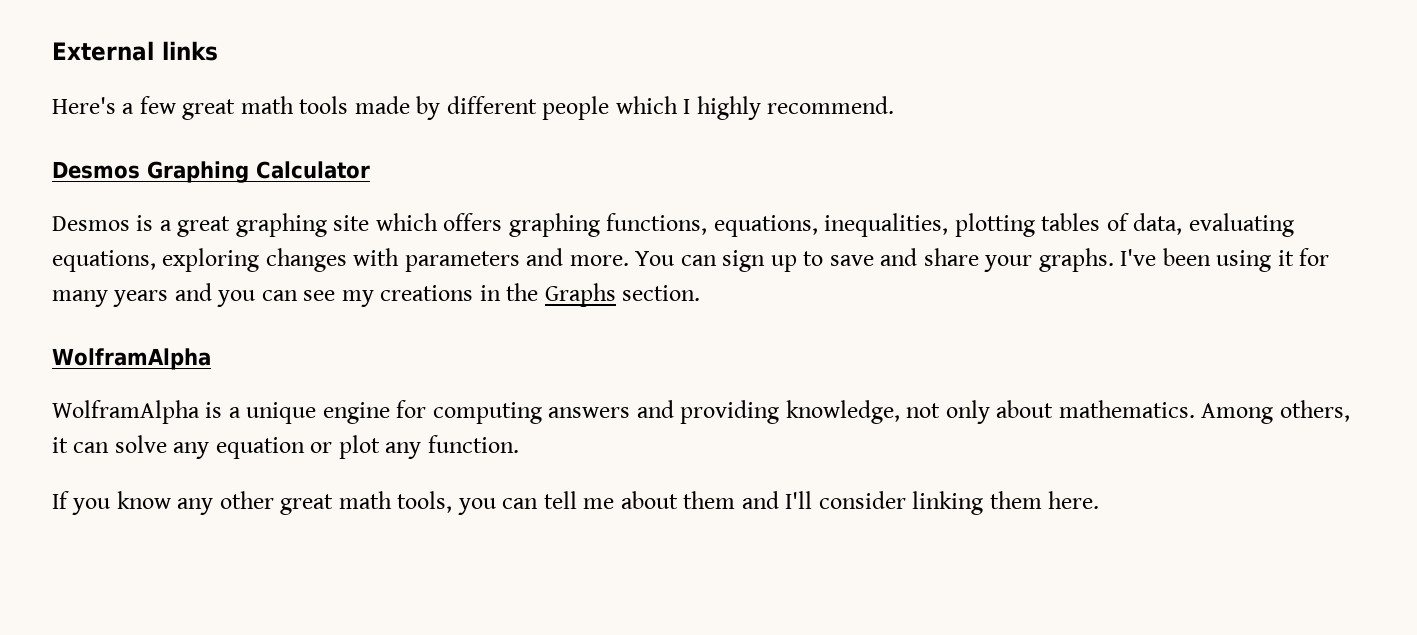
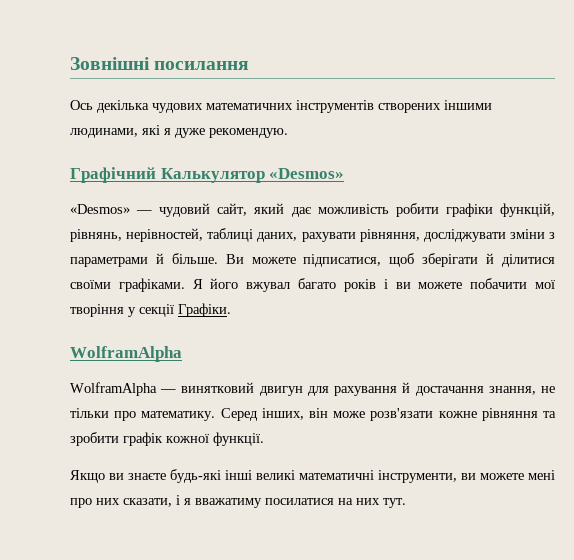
[52,41,218,61] [52,96,895,120] [52,161,370,183] [52,213,1294,237] [52,248,1330,272] [52,283,701,307] [52,348,211,370] [52,400,1350,424] [52,435,519,459] [52,491,1100,515] External links // Here's a few great math tools made by different people which I highly recommend. // Desmos Graphing Calculator // Desmos is a great graphing site which offers graphing functions, equations, inequalities, plotting tables of data, evaluating equations, exploring changes with parameters and more. You can sign up to save and share your graphs. I've been using it for many years and you can see my creations in the Graphs section. // WolframAlpha // WolframAlpha is a unique engine for computing answers and providing knowledge, not only about mathematics. Among others, it can solve any equation or plot any function. // If you know any other great math tools, you can tell me about them and I'll consider linking them here. -> [70,57,250,70] [70,100,492,113] [70,125,288,138] [70,167,345,183] [70,203,555,217] [70,228,555,242] [70,253,556,267] [70,278,555,292] [70,303,231,317] [70,346,182,362] [70,382,555,396] [70,408,556,421] [70,432,264,446] [70,469,555,483] [70,495,406,508] Зовнішні посилання // Ось декілька чудових математичних інструментів створених іншими людинами, які я дуже рекомендую. // Графічний Калькулятор «Desmos» // «Desmos» — чудовий сайт, який дає можливість робити графіки функцій, рівнянь, нерівностей, таблиці даних, рахувати рівняння, досліджувати зміни з параметрами й більше. Ви можете підписатися, щоб зберігати й ділитися своїми графіками. Я його вжувал багато років і ви можете побачити мої творіння у секції Графіки. // WolframAlpha // WolframAlpha — винятковий двигун для рахування й достачання знання, не тільки про математику. Серед інших, він може розв'язати кожне рівняння та зробити графік кожної функції. // Якщо ви знаєте будь-які інші великі математичні інструменти, ви можете мені про них сказати, і я вважатиму посилатися на них тут.

